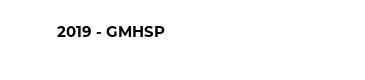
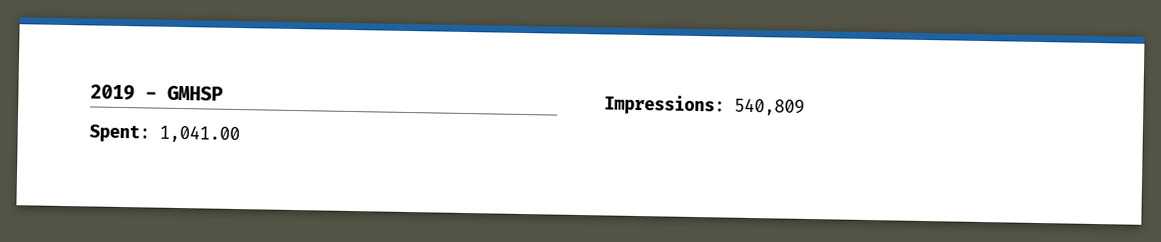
(166, 31) none -> [89,124,240,144] [604,94,805,116] // Spent: 1,041.00 // Impressions: 540,809

